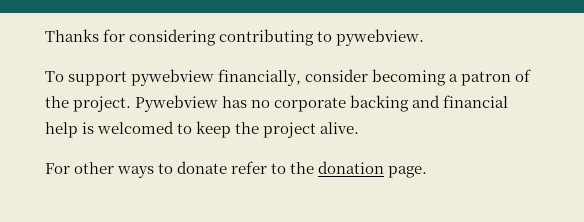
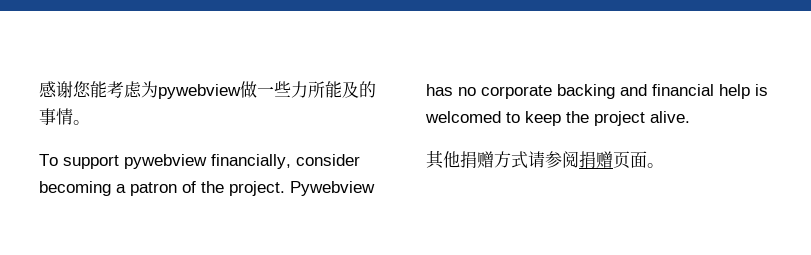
[45,29,425,46] Thanks for considering contributing to pywebview. -> [39,81,376,99] [39,108,90,125] 感谢您能考虑为pywebview做一些力所能及的事情。
[45,161,428,178] For other ways to donate refer to the donation page. -> [426,150,664,169] 其他捐赠方式请参阅捐赠页面。

